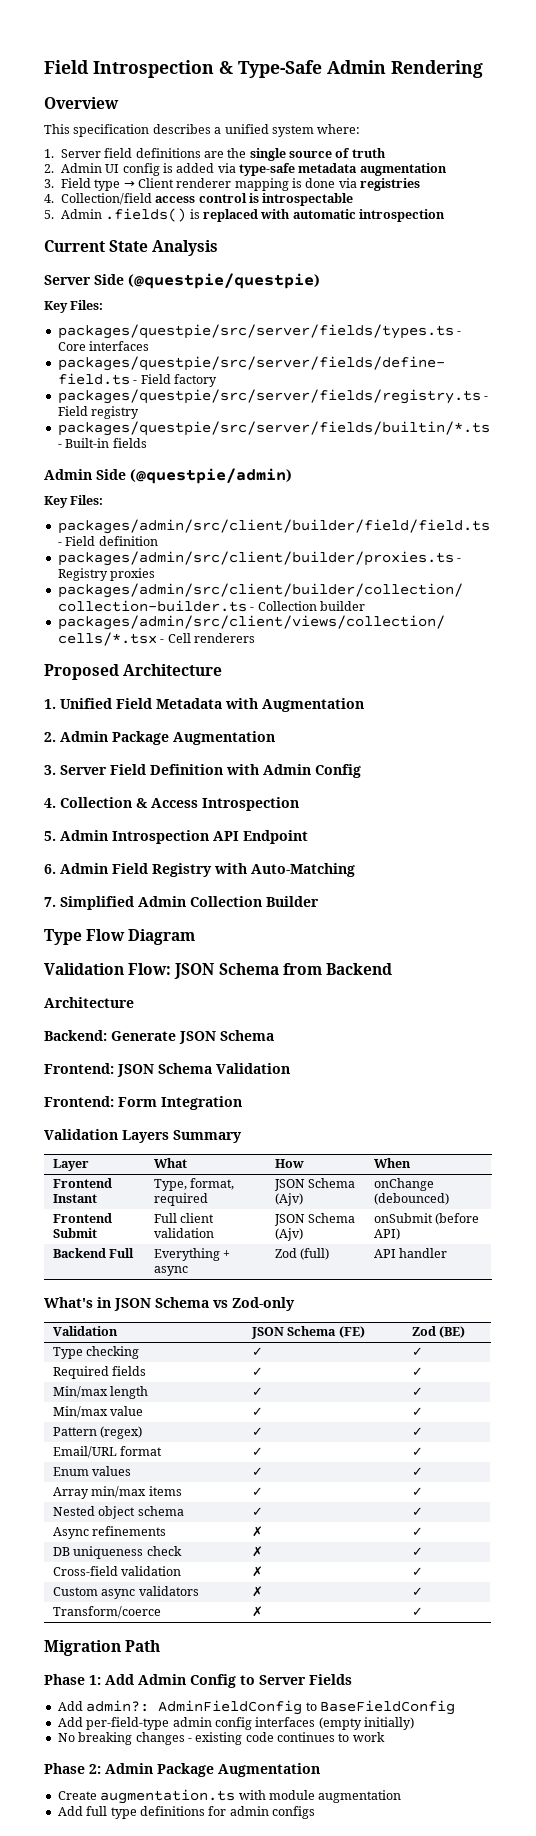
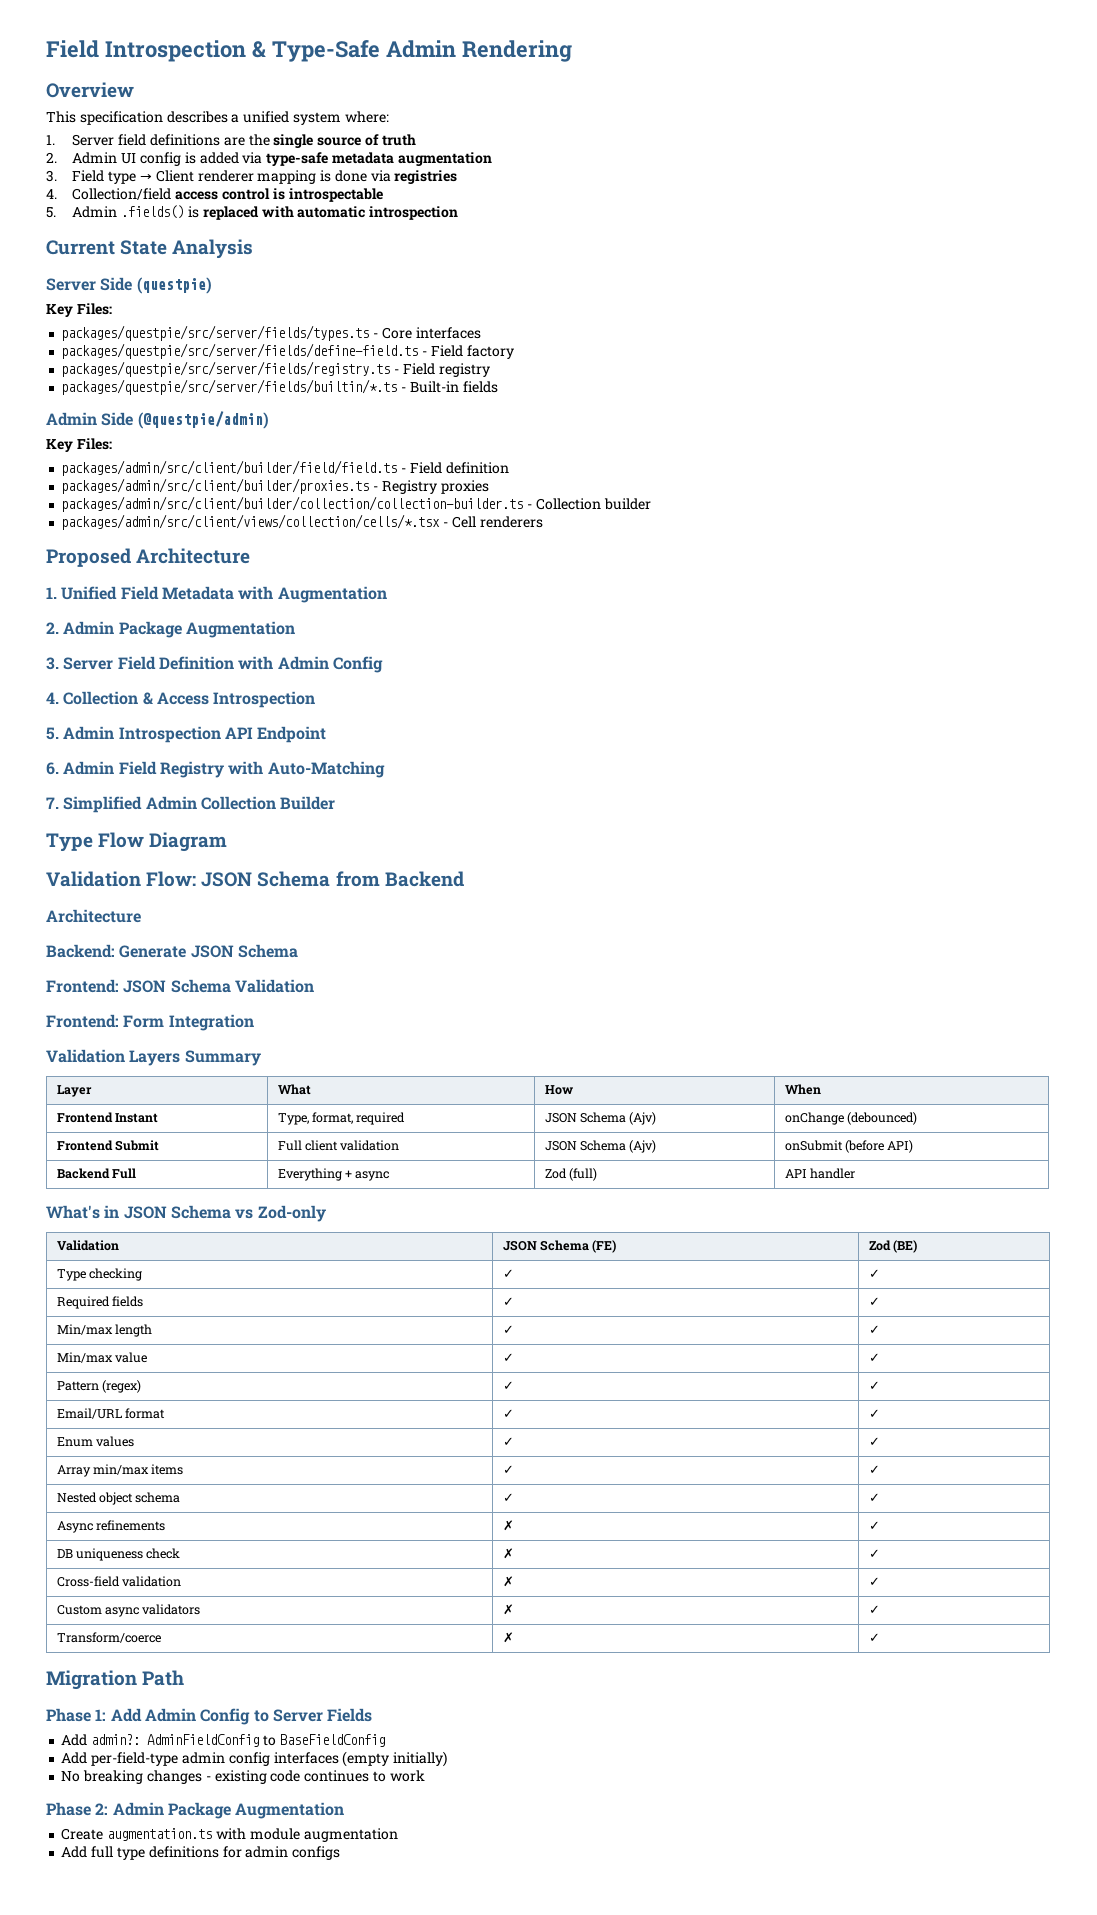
[128,273,320,289] (@questpie/questpie) -> [136,277,212,294] (questpie)

